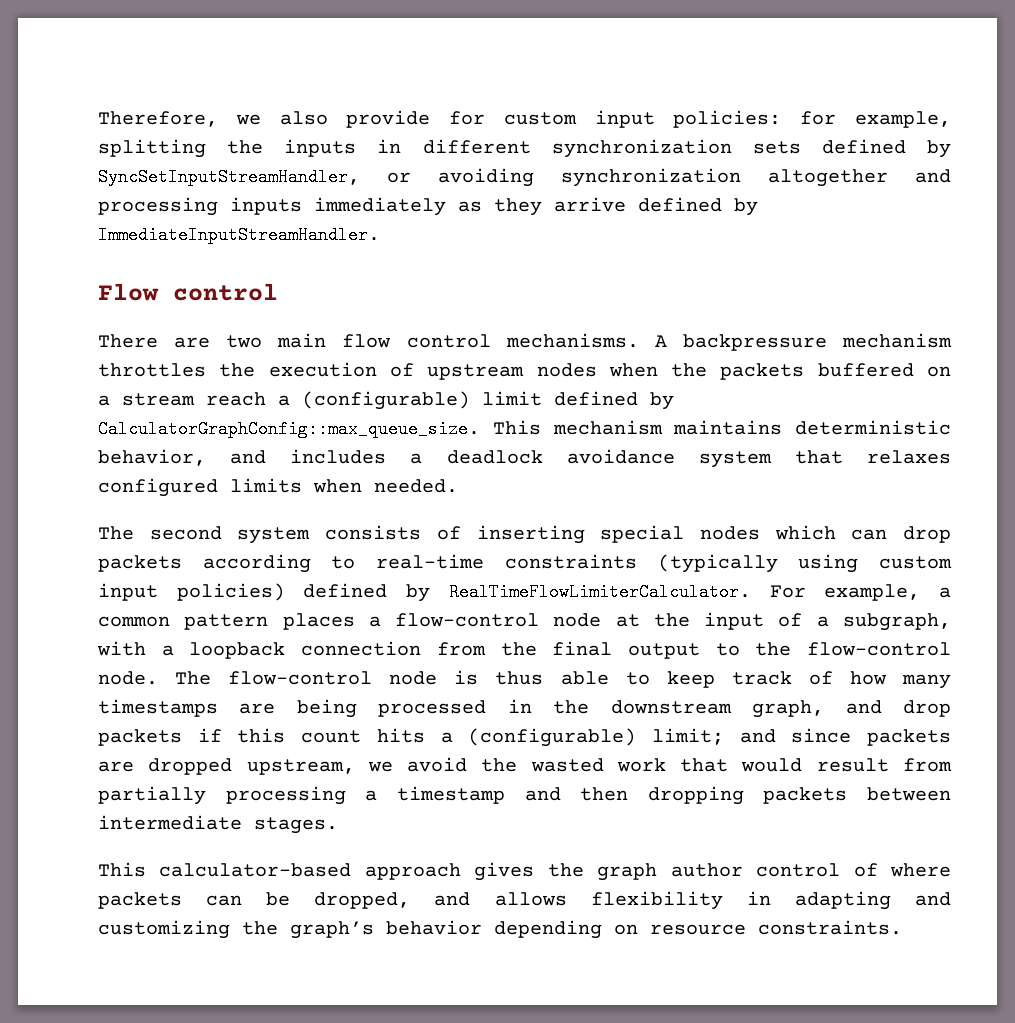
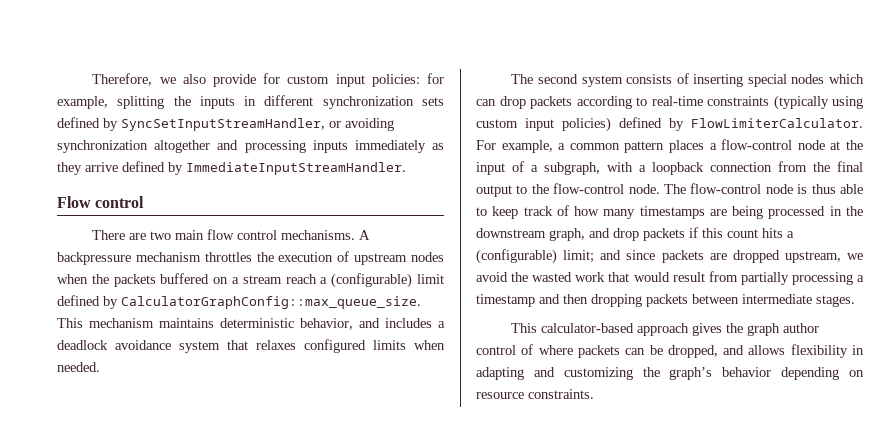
[448,583,751,601] RealTimeFlowLimiterCalculator. -> [691,118,863,128] FlowLimiterCalculator.

